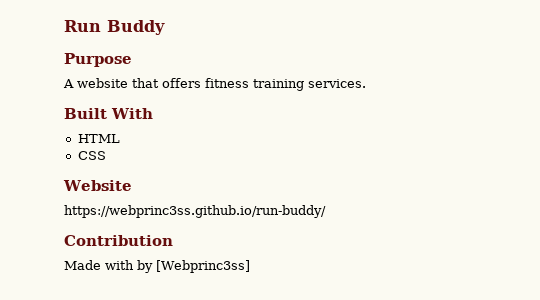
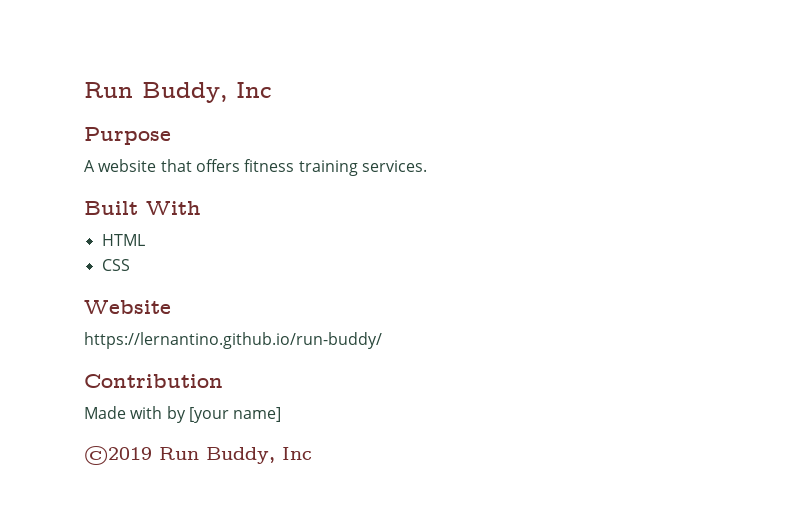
[64,20,165,35] Run Buddy -> [84,82,272,103] Run Buddy, Inc
[64,205,326,218] https://webprinc3ss.github.io/run-buddy/ -> [84,332,382,349] https://lernantino.github.io/run-buddy/
[156,260,250,273] [Webprinc3ss] -> [188,407,282,423] [84,446,312,465] [your name] // ©2019 Run Buddy, Inc

